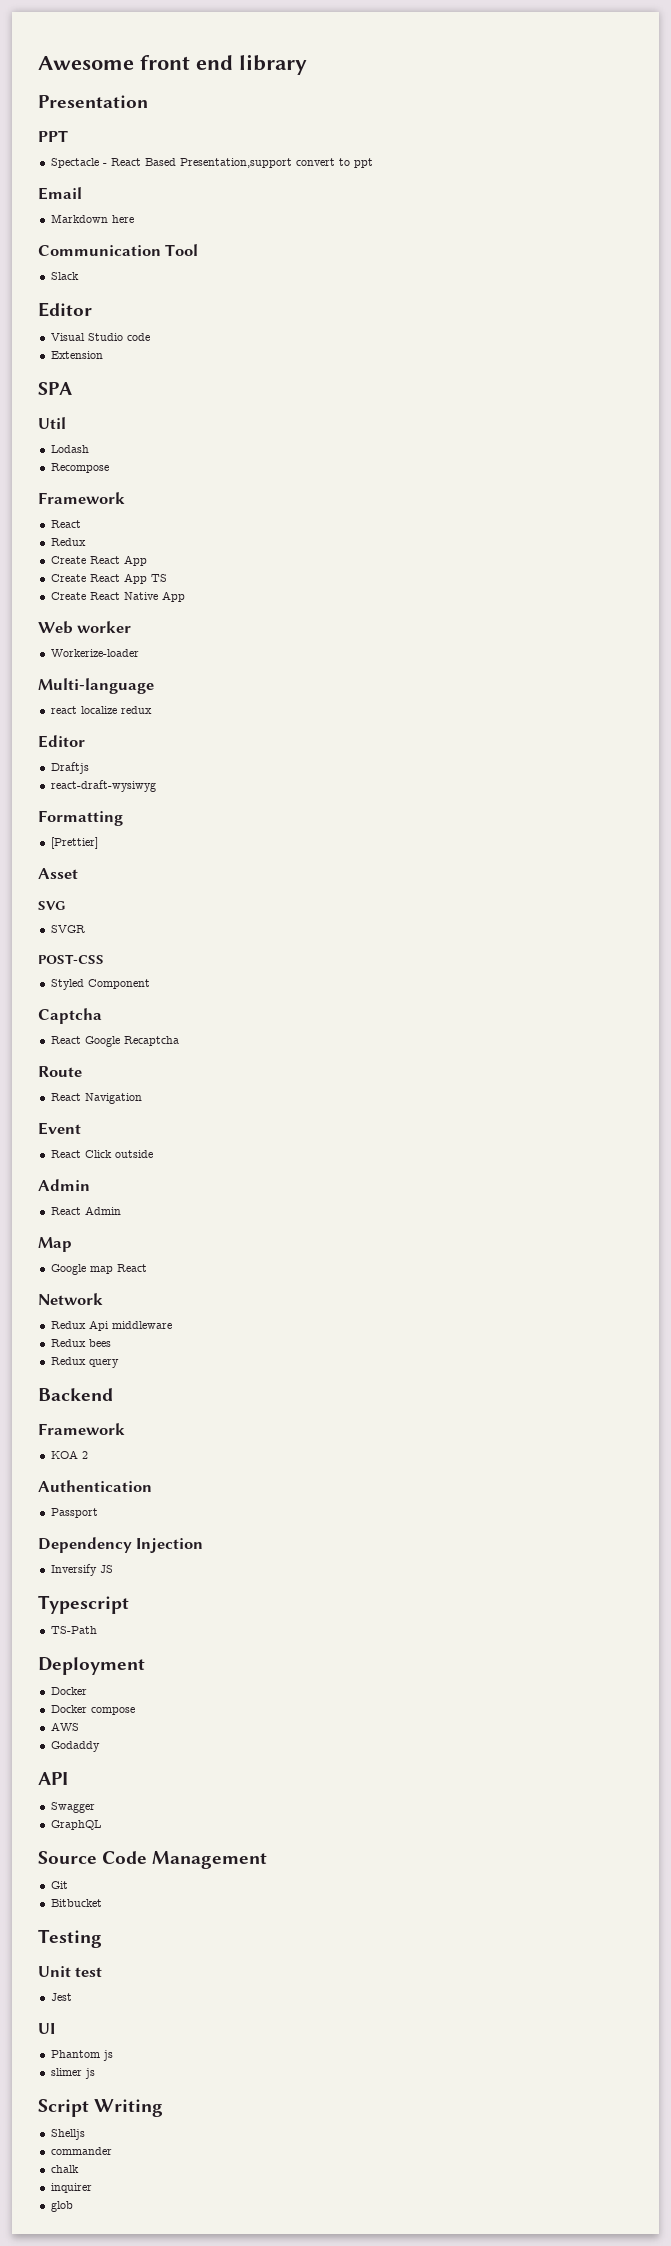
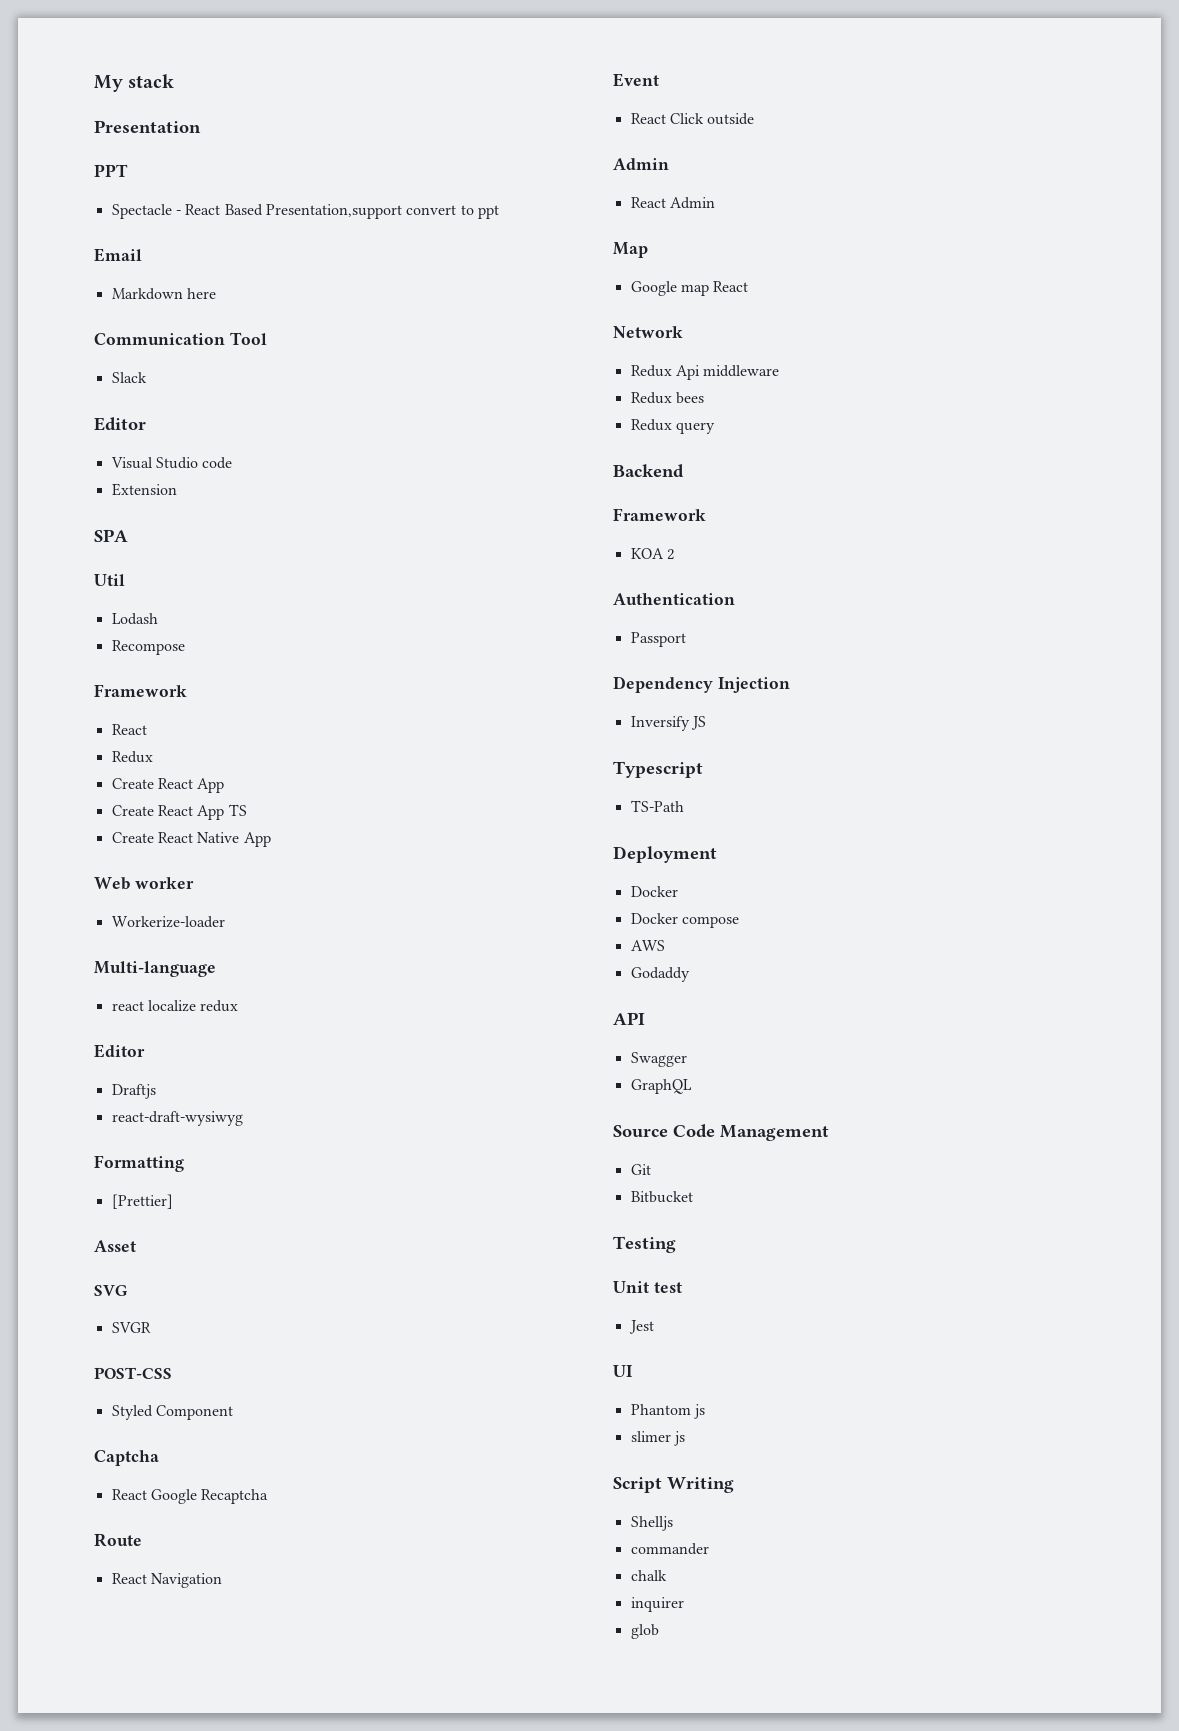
[38,54,307,75] Awesome front end library -> [94,74,175,92] My stack

